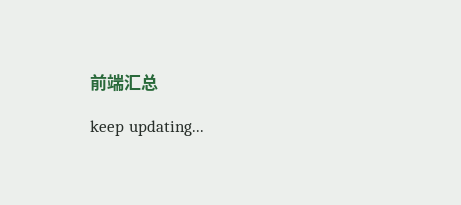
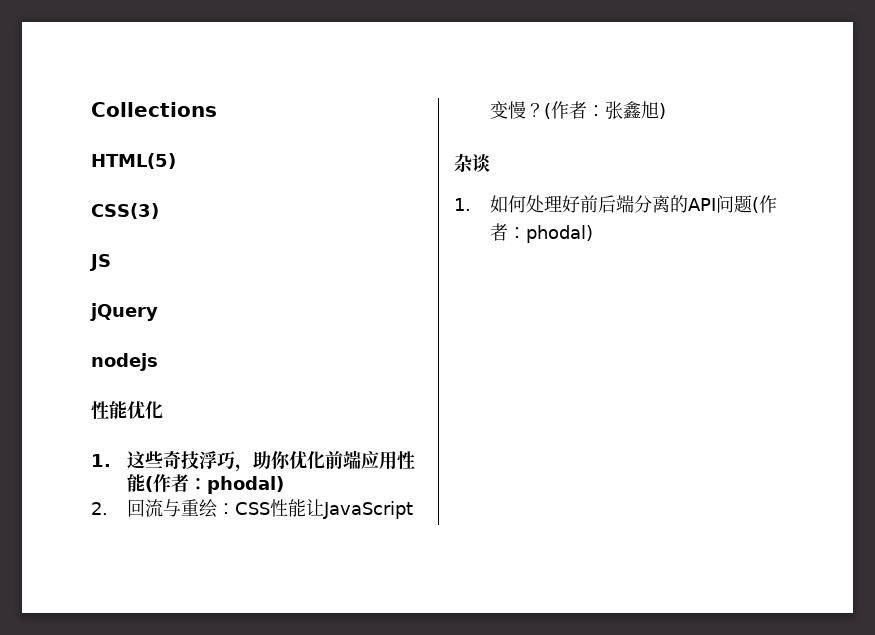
[90,74,158,92] [90,120,204,136] 前端汇总 // keep updating... -> [91,102,217,117] [91,153,176,169] [91,203,159,219] [89,254,111,271] [90,303,158,321] [91,353,158,371] [91,401,163,420] [91,450,415,472] [126,474,284,494] [91,499,413,519] [489,101,666,119] [454,153,490,173] [454,195,777,213] [489,223,593,243] Collections // HTML(5) // CSS(3) // JS // jQuery // nodejs // 性能优化 // 1.这些奇技浮巧，助你优化前端应用性能(作者：phodal) // 2.回流与重绘：CSS性能让JavaScript变慢？(作者：张鑫旭) // 杂谈 // 1.如何处理好前后端分离的API问题(作者：phodal)

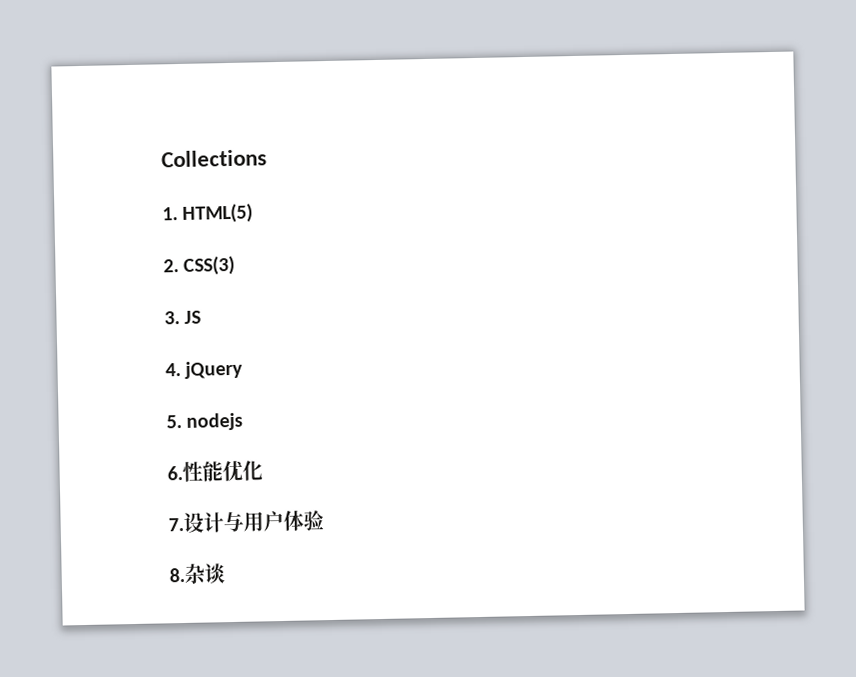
(217, 109) none -> [162,207,178,221] 1.
(176, 161) none -> [163,259,179,273] 2.
(159, 211) none -> [164,311,180,325] 3.
(111, 262) none -> [165,363,181,377] 4.
(158, 312) none -> [166,415,182,429] 5.
(158, 362) none -> [167,465,183,481] 6.
[91,450,415,472] [126,474,284,494] [91,499,413,519] [489,101,666,119] [454,153,490,173] [454,195,777,213] [489,223,593,243] 1.这些奇技浮巧，助你优化前端应用性能(作者：phodal) // 2.回流与重绘：CSS性能让JavaScript变慢？(作者：张鑫旭) // 杂谈 // 1.如何处理好前后端分离的API问题(作者：phodal) -> [168,510,324,533] [169,563,225,584] 7.设计与用户体验 // 8.杂谈

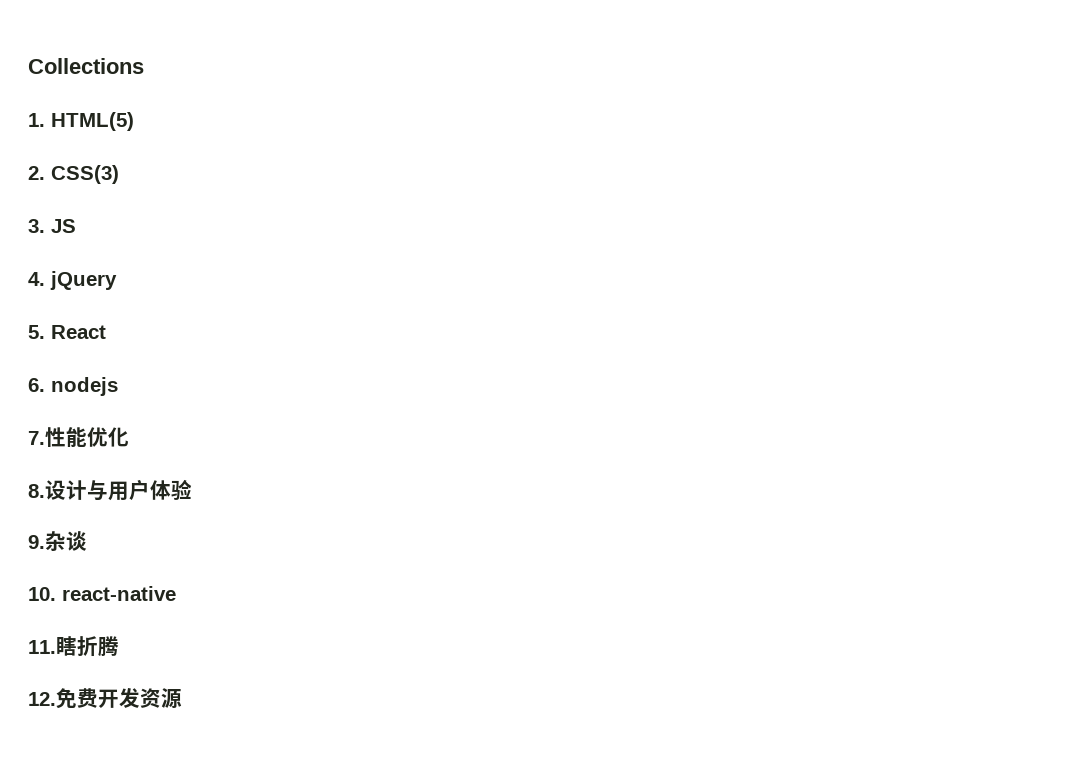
(182, 422) none -> [51,325,106,339] [28,378,45,392] React // 6.
[167,465,183,481] 6. -> [28,431,45,445] 7.
[168,517,184,532] 7. -> [28,484,45,498] 8.
[169,567,185,583] 8. -> [28,535,45,549] 9.
(225, 573) none -> [28,586,176,601] [28,636,119,657] [28,688,182,709] // 10. react-native // 11.瞎折腾 // 12.免费开发资源

